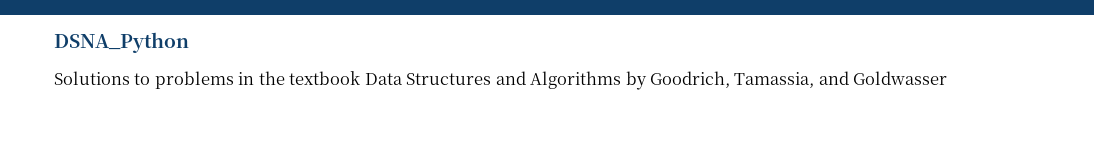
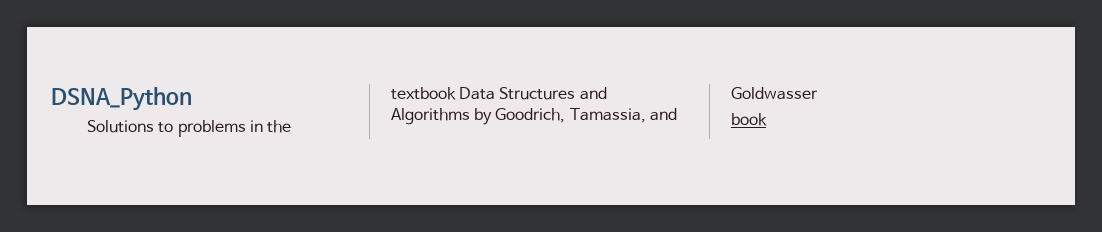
(948, 78) none -> [731,113,767,126] // book

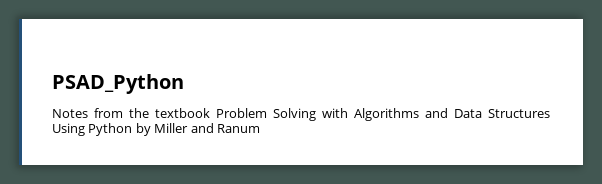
[51,87,192,111] [87,120,292,137] [391,87,607,100] [391,108,677,125] [731,87,818,100] [731,113,767,126] DSNA_Python // Solutions to problems in the textbook Data Structures and Algorithms by Goodrich, Tamassia, and Goldwasser // book -> [52,74,184,94] [52,108,550,121] [52,123,260,136] PSAD_Python // Notes from the textbook Problem Solving with Algorithms and Data Structures Using Python by Miller and Ranum

